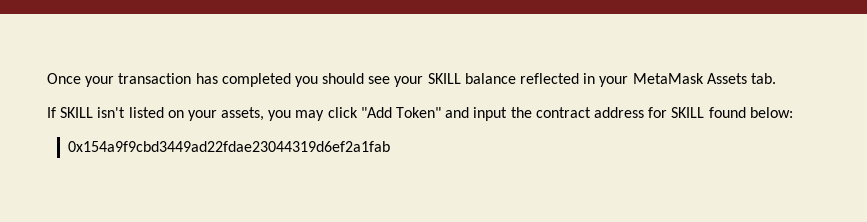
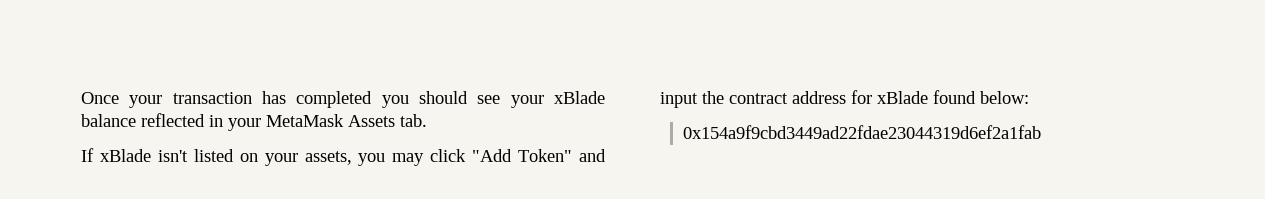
[427,73,461,84] SKILL -> [554,91,605,104] xBlade
[60,107,94,118] SKILL -> [99,149,151,162] xBlade
[671,107,705,118] SKILL -> [877,91,928,104] xBlade

